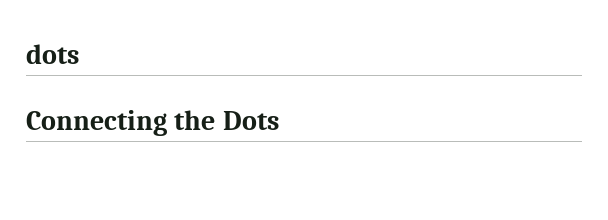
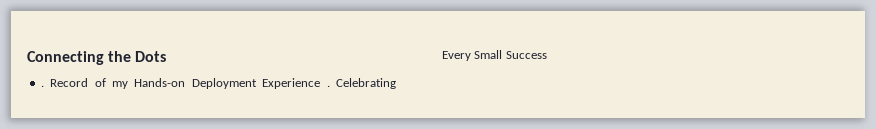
[26,44,79,64] dots // -> (27, 58) none
(279, 120) none -> [40,78,396,89] [441,50,547,61] // . Record of my Hands-on Deployment Experience . Celebrating Every Small Success

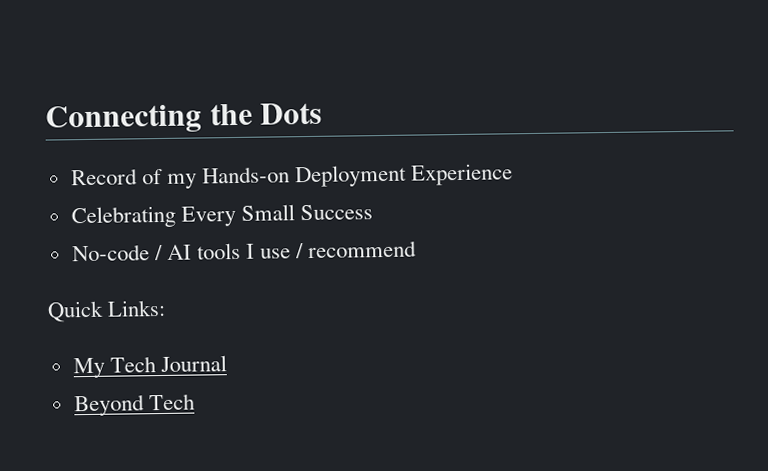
[40,85,44,87] . -> (323, 113) none
[326,85,330,87] . -> (514, 174) //
(547, 55) none -> [71,240,418,262] [47,299,167,323] [72,355,227,379] [73,393,195,417] // No-code / AI tools I use / recommend // Quick Links: // My Tech Journal // Beyond Tech

